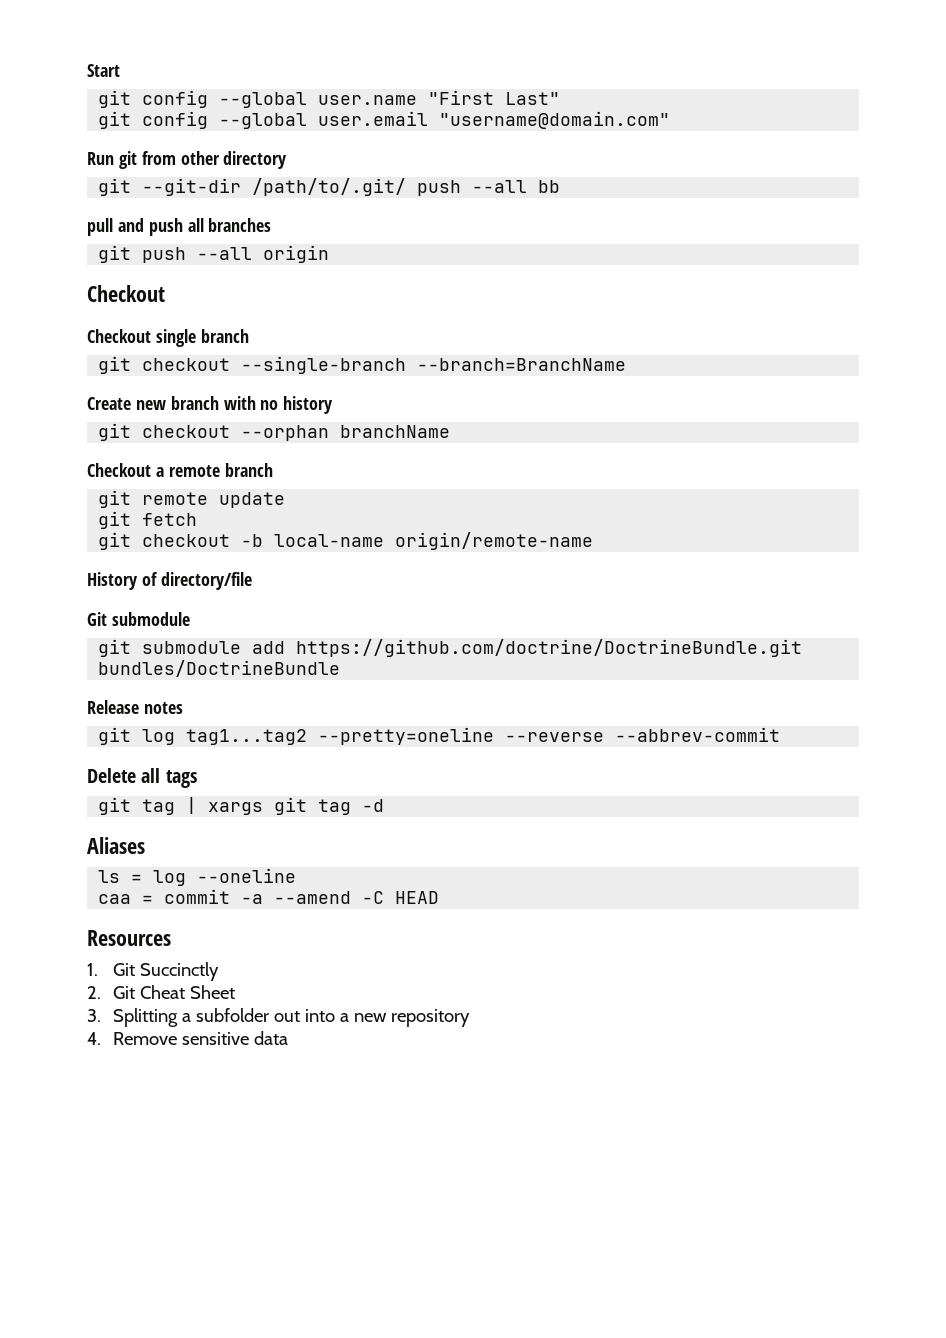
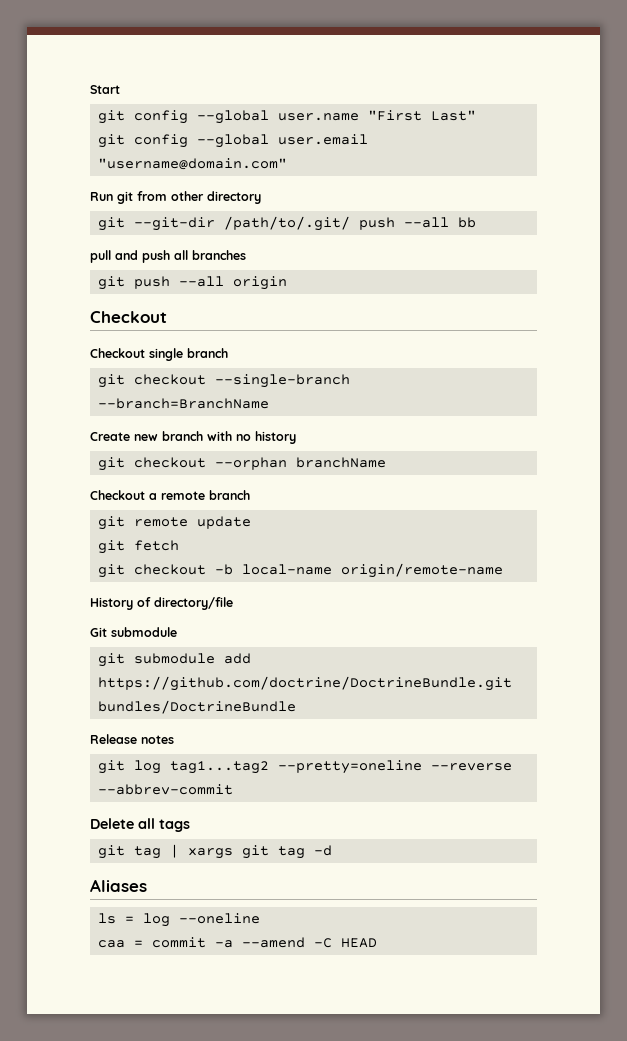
[87,930,171,946] [87,962,220,981] [87,985,236,999] [87,1008,471,1027] [87,1031,289,1045] // Resources // 1. Git Succinctly // 2. Git Cheat Sheet // 3. Splitting a subfolder out into a new repository // 4. Remove sensitive data -> (377, 943) none

